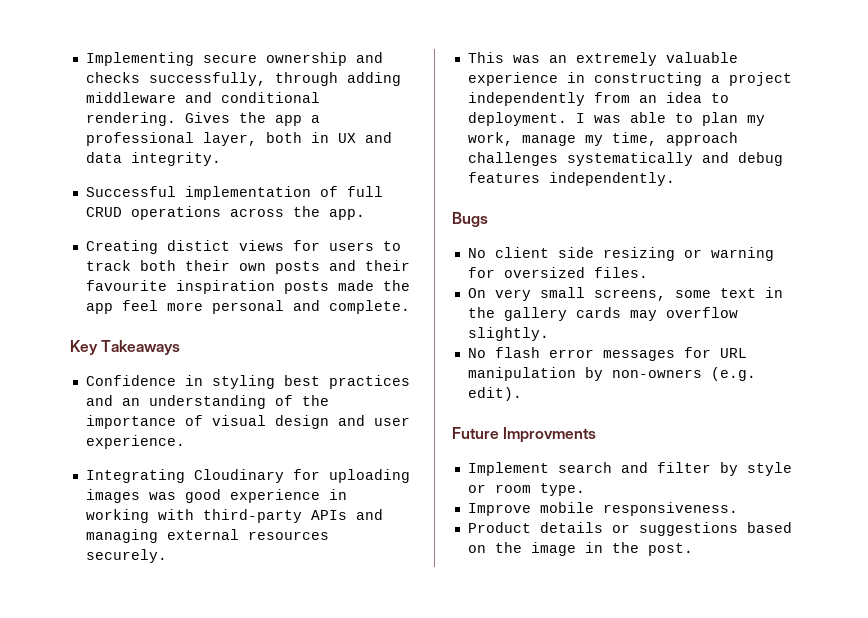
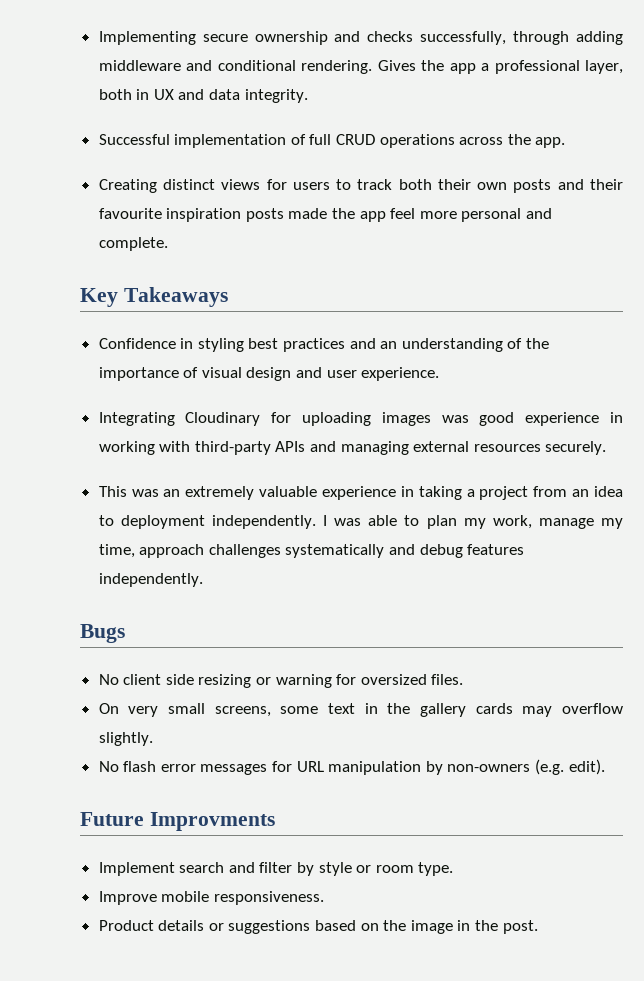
[166,240,230,251] distict -> [162,179,215,190] distinct
[593,72,702,86] constructing -> [418,486,462,500] taking
[467,92,585,106] independently -> (529, 493) none
[467,112,567,126] deployment. -> [120,515,316,529] deployment independently.

